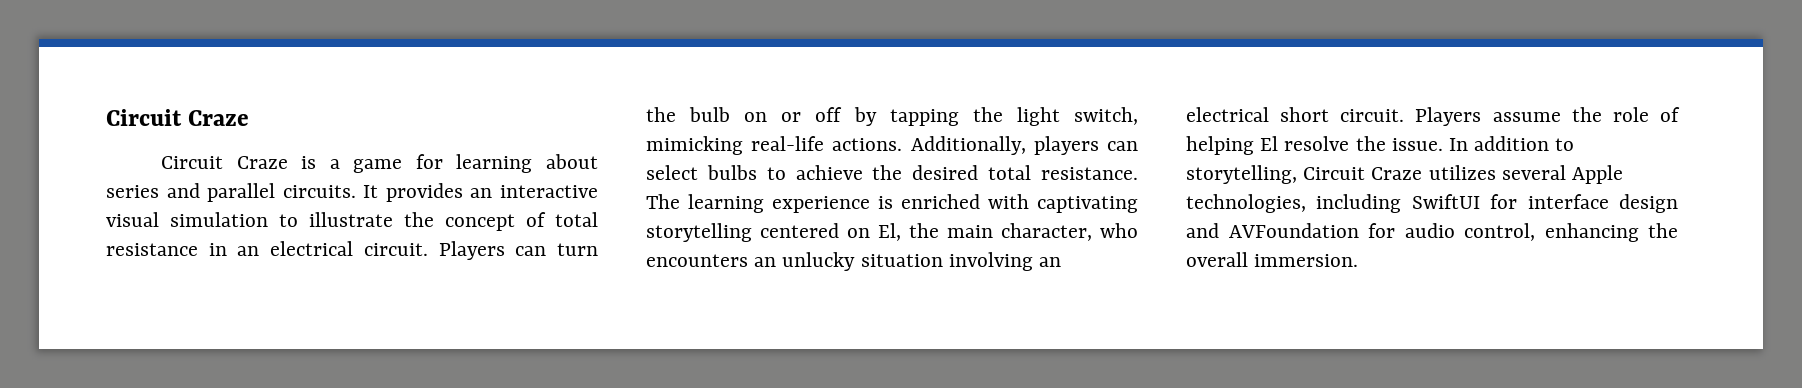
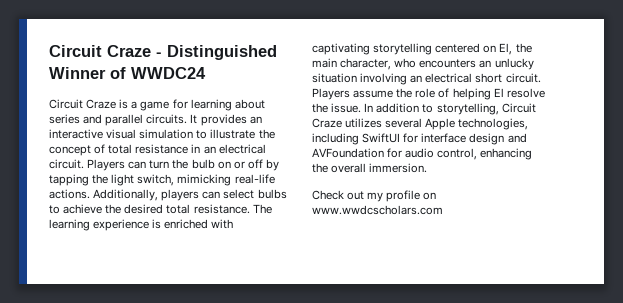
[106,109,250,126] Circuit Craze -> [49,45,277,60] [49,67,206,79] Circuit Craze - Distinguished Winner of WWDC24
(1359, 260) none -> [312,190,437,202] [312,205,443,215] // Check out my profile on www.wwdcscholars.com

